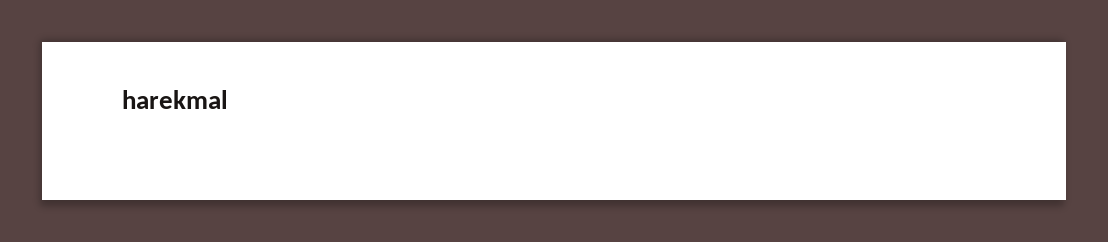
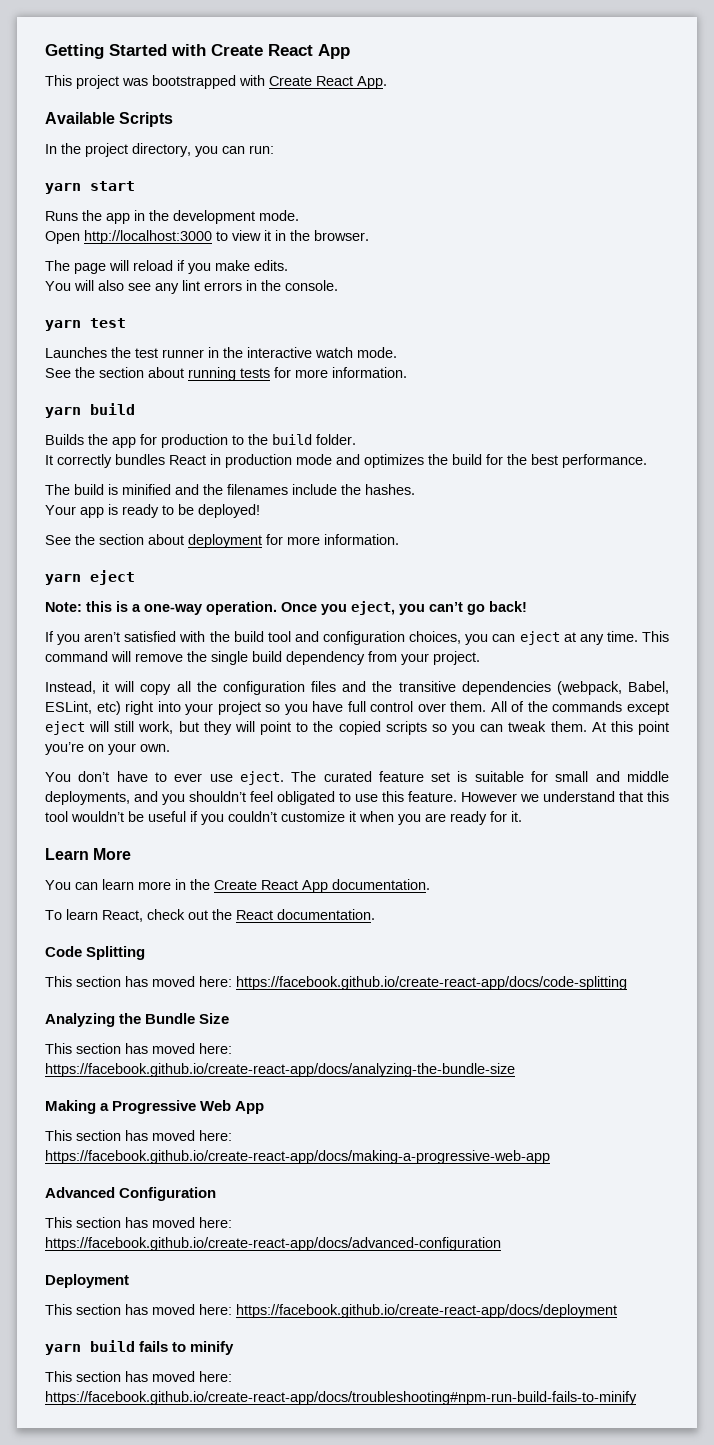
[122,90,228,109] harekmal -> [45,44,350,59] [45,75,387,89] [45,112,174,127] [45,143,274,157] [45,181,135,194] [45,210,299,224] [45,230,369,244] [45,260,288,274] [45,280,338,294] [45,318,126,331] [45,347,397,358] [45,367,407,381] [45,403,135,418] [45,434,356,448] [45,454,647,468] [45,484,415,495] [45,504,260,518] [45,534,399,548] [45,570,135,585] [45,601,527,615] [45,631,670,645] [45,651,480,665] [45,681,669,695] [45,701,669,715] [45,721,669,735] [45,742,170,755] [45,771,669,785] [45,791,669,805] [45,811,522,825] [45,848,132,860] [45,879,430,893] [45,909,375,922] [45,946,146,960] [45,976,627,990] [45,1013,230,1027] [45,1043,232,1054] [45,1063,515,1077] [45,1100,265,1114] [45,1130,232,1141] [45,1150,550,1164] [45,1187,217,1201] [45,1217,232,1228] [45,1237,501,1251] [45,1274,129,1288] [45,1304,617,1318] [45,1340,235,1355] [45,1371,232,1382] [45,1391,637,1405] Getting Started with Create React App // This project was bootstrapped with Create React App. // Available Scripts // In the project directory, you can run: // yarn start // Runs the app in the development mode. // Open http://localhost:3000 to view it in the browser. // The page will reload if you make edits. // You will also see any lint errors in the console. // yarn test // Launches the test runner in the interactive watch mode. // See the section about running tests for more information. // yarn build // Builds the app for production to the build folder. // It correctly bundles React in production mode and optimizes the build for the best performance. // The build is minified and the filenames include the hashes. // Your app is ready to be deployed! // See the section about deployment for more information. // yarn eject // Note: this is a one-way operation. Once you eject, you can’t go back! // If you aren’t satisfied with the build tool and configuration choices, you can eject at any time. This command will remove the single build dependency from your project. // Instead, it will copy all the configuration files and the transitive dependencies (webpack, Babel, ESLint, etc) right into your project so you have full control over them. All of the commands except eject will still work, but they will point to the copied scripts so you can tweak them. At this point you’re on your own. // You don’t have to ever use eject. The curated feature set is suitable for small and middle deployments, and you shouldn’t feel obligated to use this feature. However we understand that this tool wouldn’t be useful if you couldn’t customize it when you are ready for it. // Learn More // You can learn more in the Create React App documentation. // To learn React, check out the React documentation. // Code Splitting // This section has moved here: https://facebook.github.io/create-react-app/docs/code-splitting // Analyzing the Bundle Size // This section has moved here: https://facebook.github.io/create-react-app/docs/analyzing-the-bundle-size // Making a Progressive Web App // This section has moved here: https://facebook.github.io/create-react-app/docs/making-a-progressive-web-app // Advanced Configuration // This section has moved here: https://facebook.github.io/create-react-app/docs/advanced-configuration // Deployment // This section has moved here: https://facebook.github.io/create-react-app/docs/deployment // yarn build fails to minify // This section has moved here: https://facebook.github.io/create-react-app/docs/troubleshooting#npm-run-build-fails-to-minify

